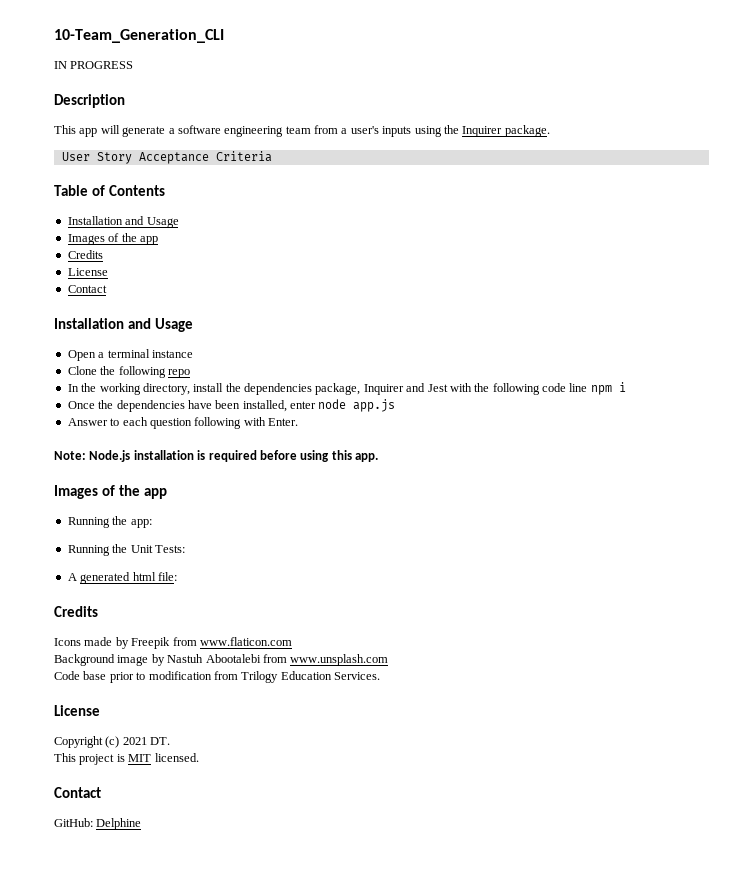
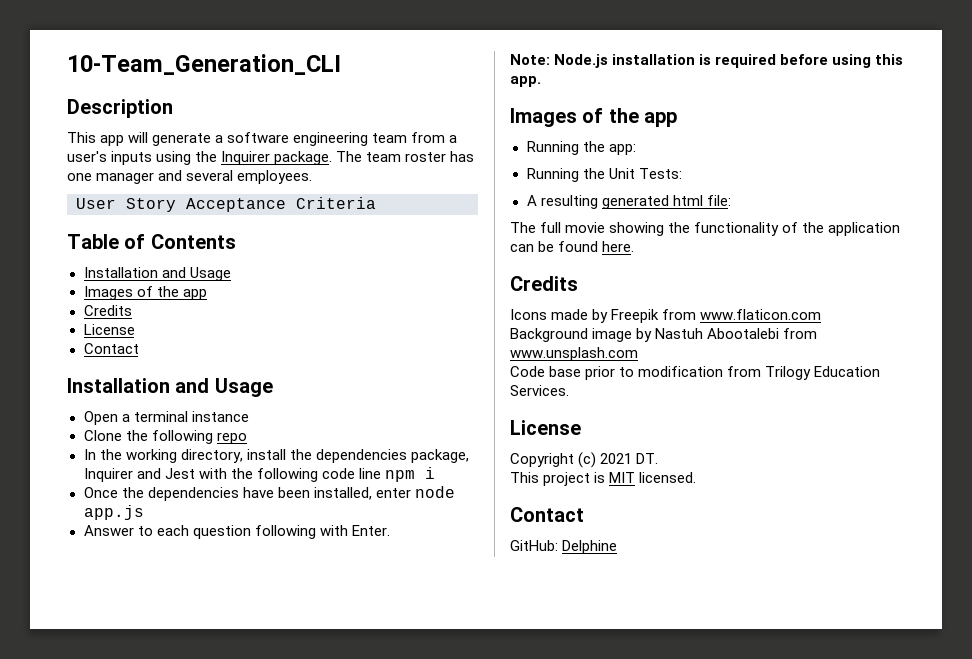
[54,61,134,69] // IN PROGRESS -> (341, 64) none
(550, 131) none -> [336,151,475,162] [67,170,313,184] The team roster has one manager and several employees.
(77, 577) none -> [540,195,598,209] resulting
(177, 576) none -> [510,222,901,236] [510,241,635,252] // The full movie showing the functionality of the application can be found here.

